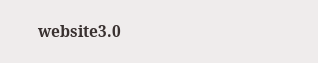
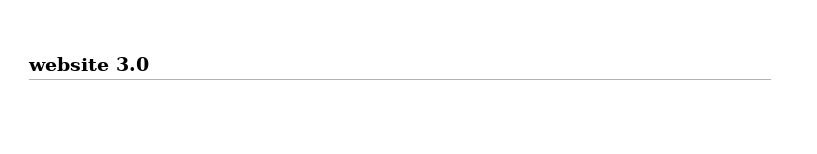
[37,25,121,37] website3.0 -> [28,57,149,71] website 3.0

